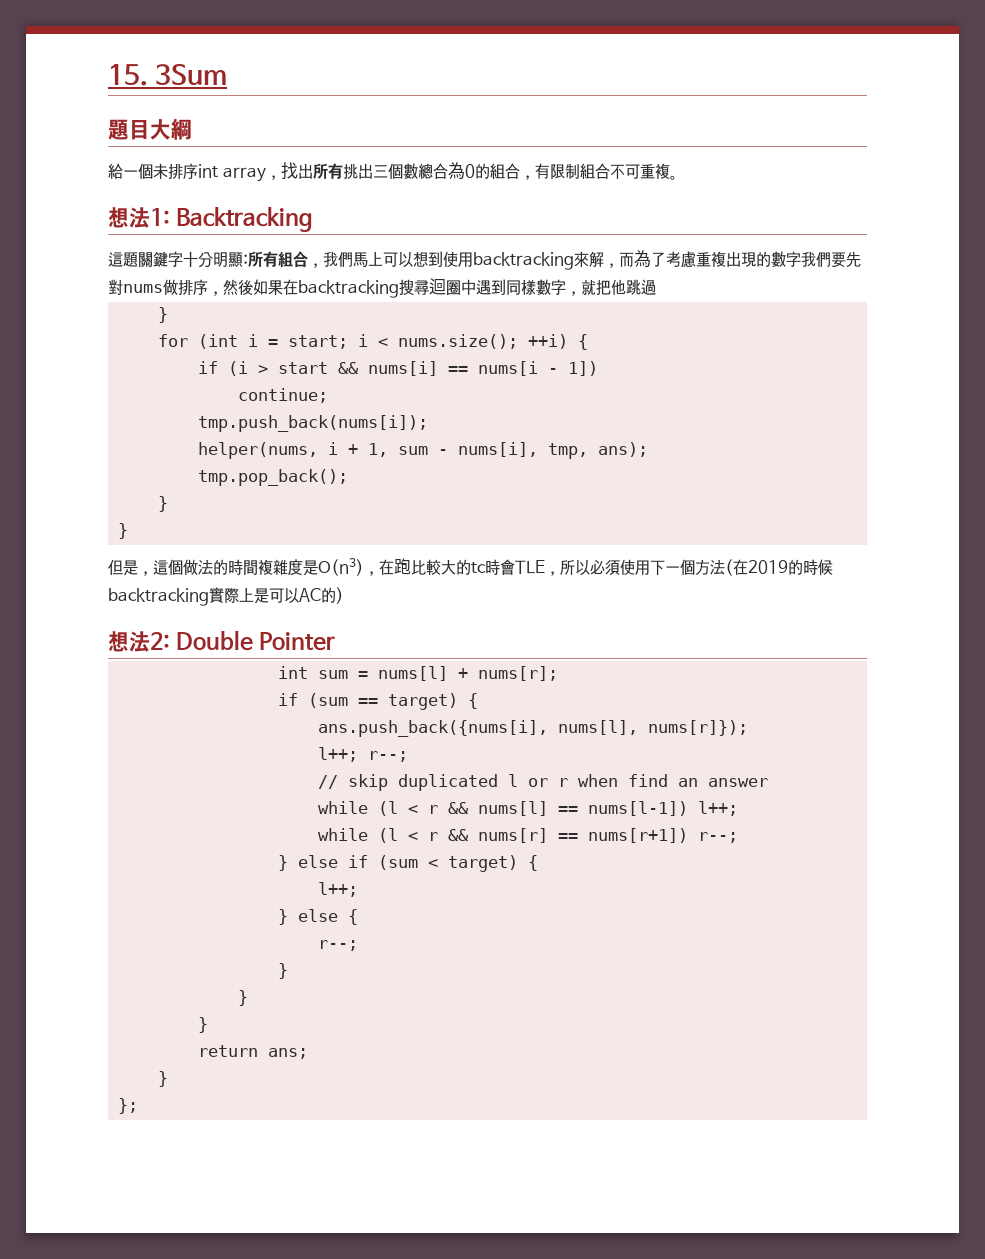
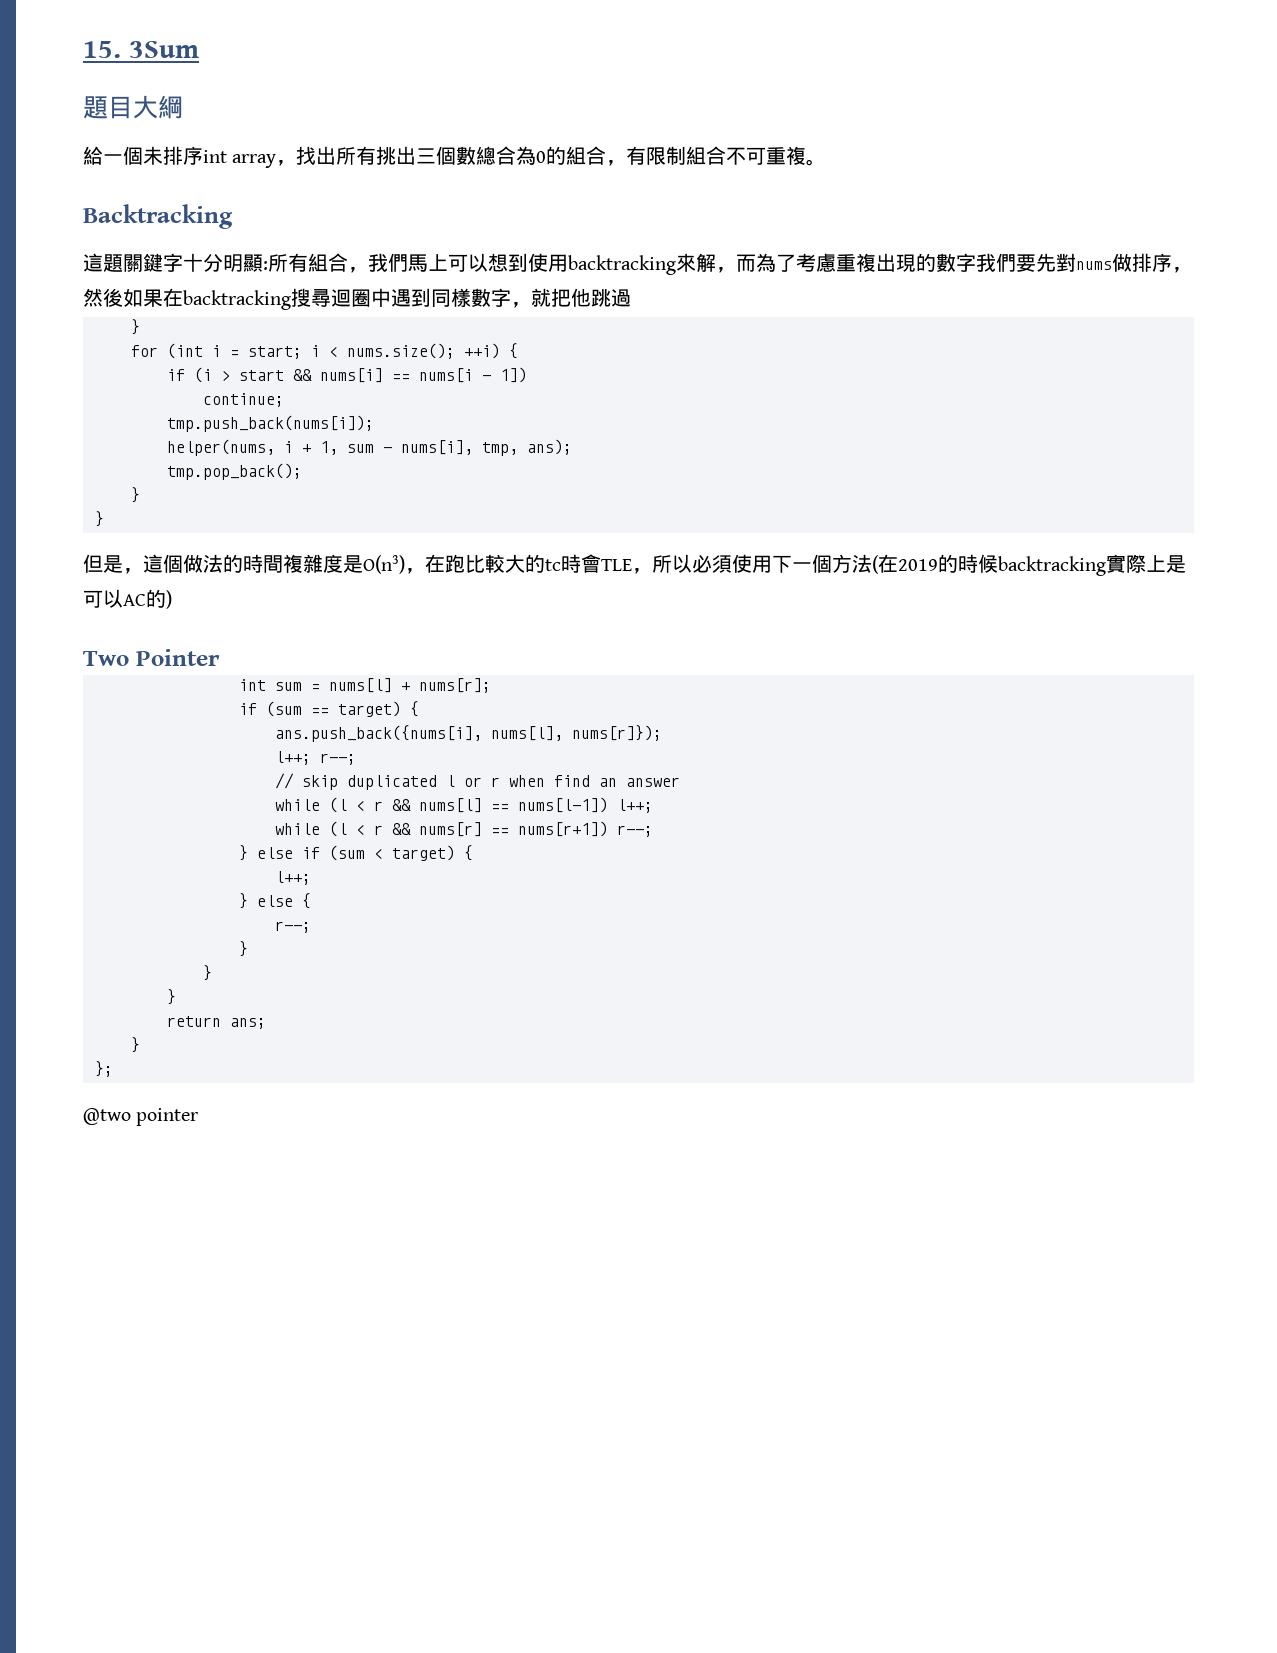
[108,207,170,228] 想法1: -> (827, 162) none
[108,630,254,652] 想法2: Double -> [83,651,129,666] Two
(139, 1106) none -> [83,1108,199,1126] // @two pointer

